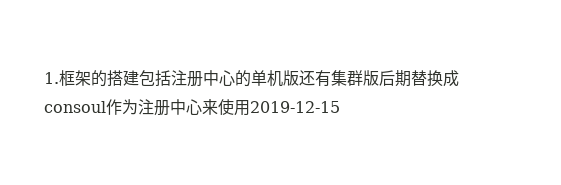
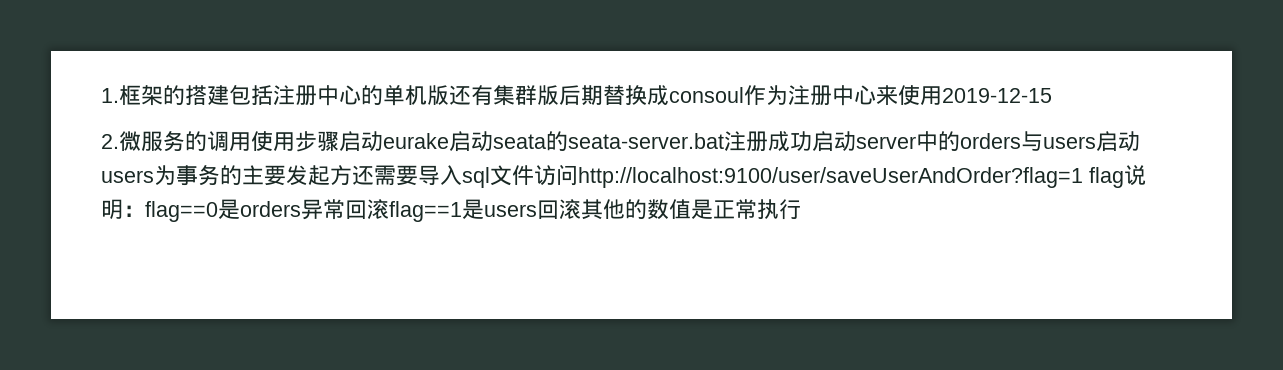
(340, 107) none -> [101,131,1140,152] [101,164,1146,188] [101,199,801,222] // 2.微服务的调用使用步骤启动eurake启动seata的seata-server.bat注册成功启动server中的orders与users启动users为事务的主要发起方还需要导入sql文件访问http://localhost:9100/user/saveUserAndOrder?flag=1 flag说明：flag==0是orders异常回滚flag==1是users回滚其他的数值是正常执行

